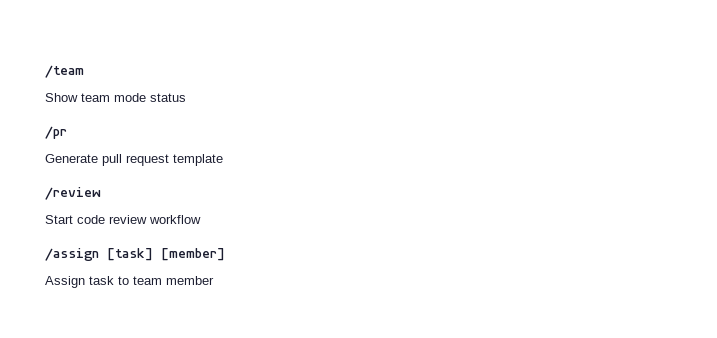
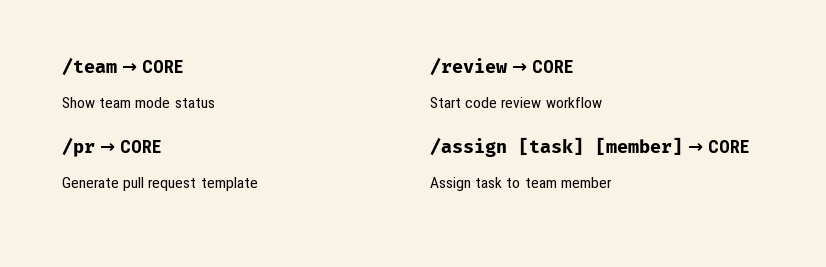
(84, 71) none -> [121,60,183,73] → CORE
(67, 132) none -> [99,140,161,153] → CORE
(101, 193) none -> [511,60,573,73] → CORE
(225, 254) none -> [687,140,749,153] → CORE

